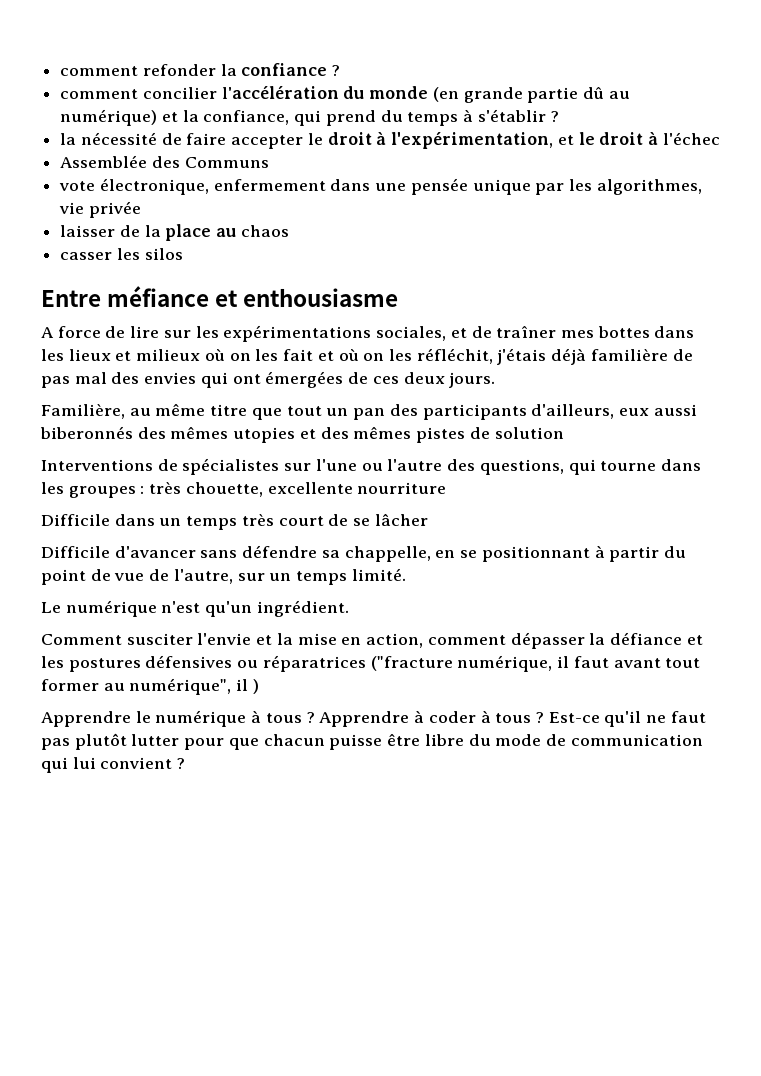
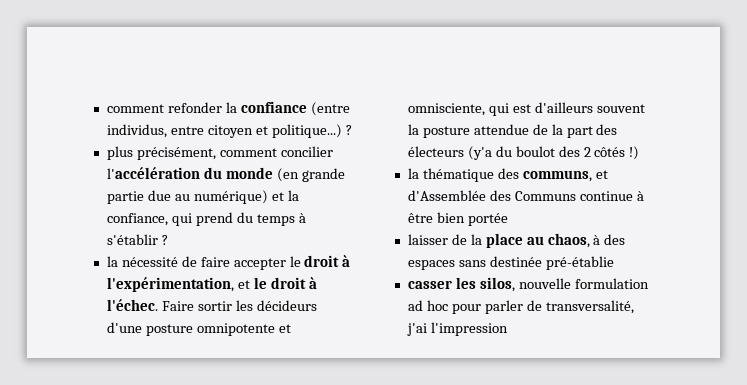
[332,65,341,76] ? // -> [310,102,350,116] [106,124,352,138] [106,146,216,160] (entre individus, entre citoyen et politique...) ? // plus précisément,
[583,87,605,99] dû -> [147,190,171,201] due
[662,132,720,145] [60,155,269,168] [59,178,702,195] [59,201,141,218] l'échec // Assemblée des Communs // vote électronique, enfermement dans une pensée unique par les algorithmes, vie privée -> [106,299,317,311] [106,322,291,336] [407,102,645,116] [407,124,618,138] [407,146,640,160] [407,168,608,182] [407,190,644,201] [407,212,508,226] l'échec. Faire sortir les décideurs d'une posture omnipotente et omnisciente, qui est d'ailleurs souvent la posture attendue de la part des électeurs (y'a du boulot des 2 côtés !) // la thématique des communs, et d'Assemblée des Communs continue à être bien portée
[240,225,289,237] [60,248,183,260] [41,286,399,307] [41,325,695,342] [41,348,693,365] [41,371,496,388] [41,403,697,420] [40,426,564,443] [41,458,701,475] [41,482,447,498] [41,513,428,530] [41,545,686,562] [41,568,406,585] [41,600,349,617] [41,632,703,649] [41,655,701,672] [41,678,259,695] [41,710,706,727] [41,733,703,750] [41,757,186,773] chaos // casser les silos // Entre méfiance et enthousiasme // A force de lire sur les expérimentations sociales, et de traîner mes bottes dans les lieux et milieux où on les fait et où on les réfléchit, j'étais déjà familière de pas mal des envies qui ont émergées de ces deux jours. // Familière, au même titre que tout un pan des participants d'ailleurs, eux aussi biberonnés des mêmes utopies et des mêmes pistes de solution // Interventions de spécialistes sur l'une ou l'autre des questions, qui tourne dans les groupes : très chouette, excellente nourriture // Difficile dans un temps très court de se lâcher // Difficile d'avancer sans défendre sa chappelle, en se positionnant à partir du point de vue de l'autre, sur un temps limité. // Le numérique n'est qu'un ingrédient. // Comment susciter l'envie et la mise en action, comment dépasser la défiance et les postures défensives ou réparatrices ("fracture numérique, il faut avant tout former au numérique", il ) // Apprendre le numérique à tous ? Apprendre à coder à tous ? Est-ce qu'il ne faut pas plutôt lutter pour que chacun puisse être libre du mode de communication qui lui convient ? -> [547,233,626,248] [407,256,614,270] [407,277,649,292] [407,300,634,314] [406,322,508,336] chaos, à des espaces sans destinée pré-établie // casser les silos, nouvelle formulation ad hoc pour parler de transversalité, j'ai l'impression

